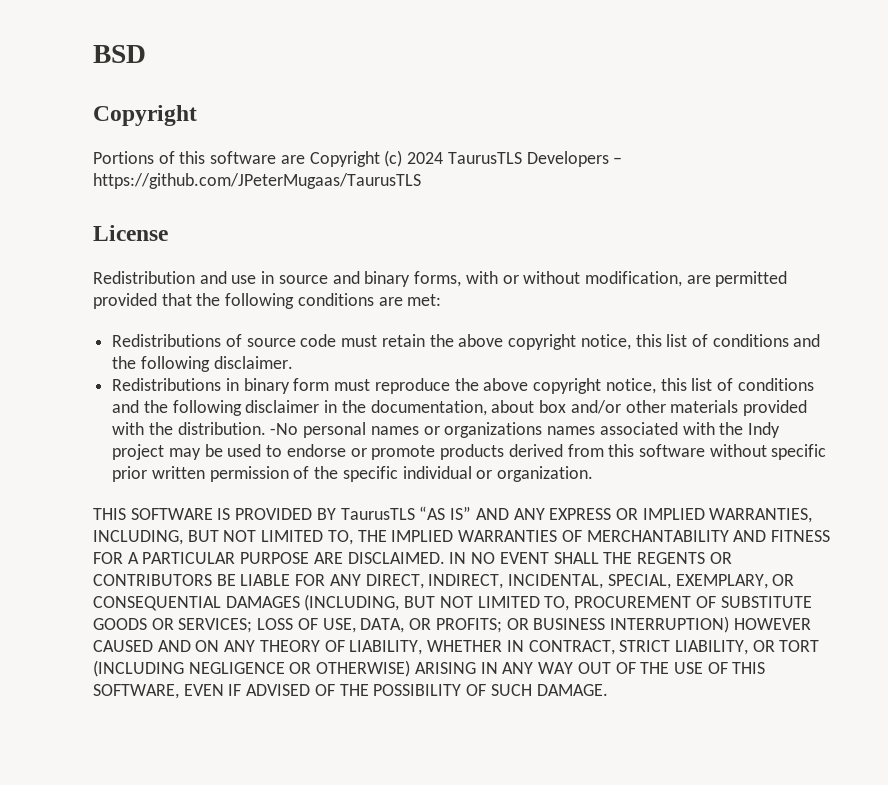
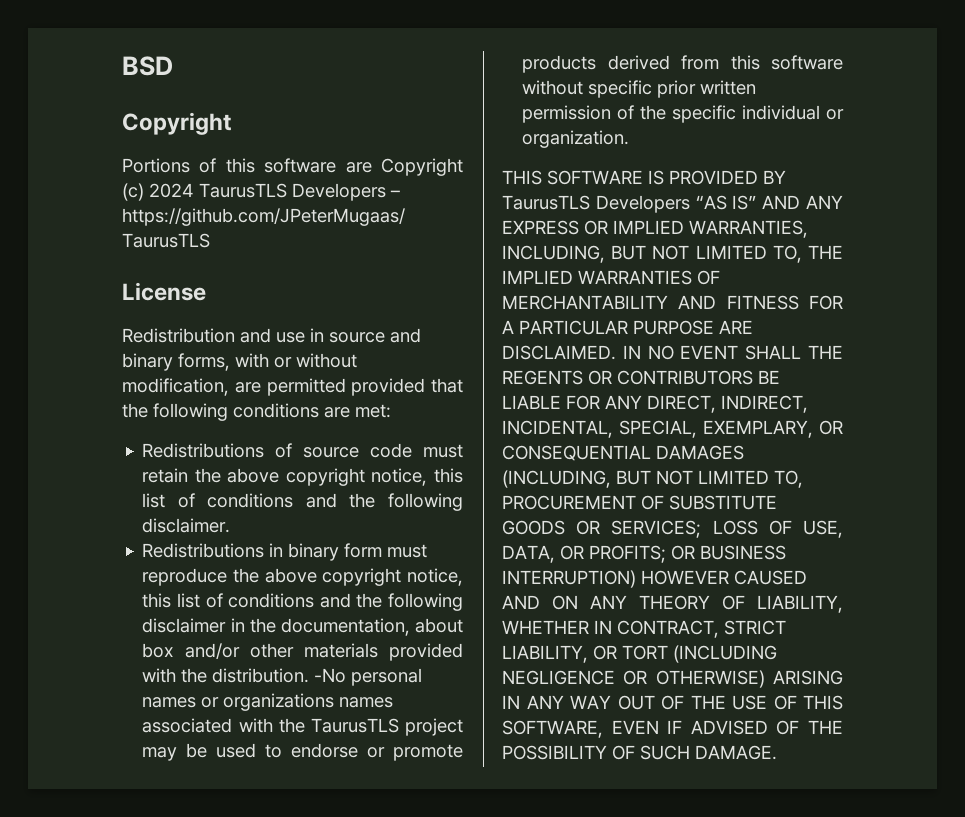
[747,422,780,438] Indy -> [310,718,399,733] TaurusTLS
(415, 514) none -> [595,195,690,213] Developers

